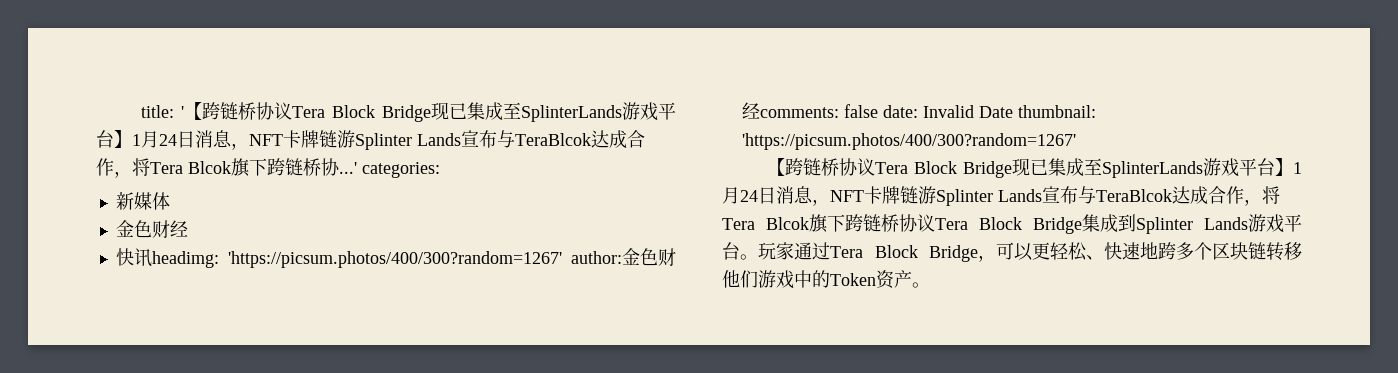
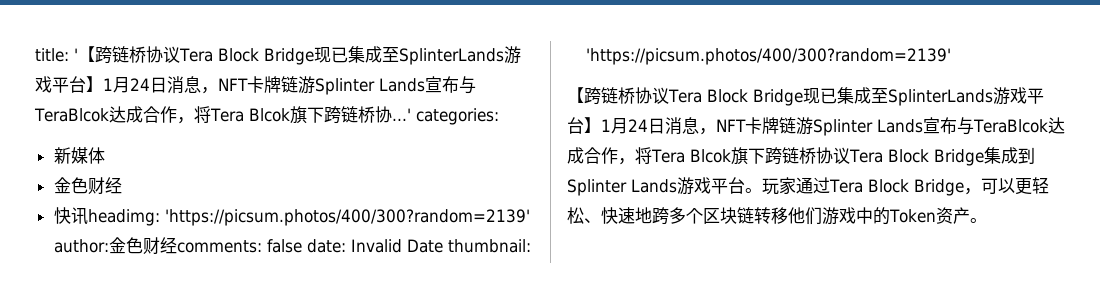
[227,251,562,268] 'https://picsum.photos/400/300?random=1267' -> [164,209,530,226] 'https://picsum.photos/400/300?random=2139'
[741,133,1076,150] 'https://picsum.photos/400/300?random=1267' -> [585,48,951,65] 'https://picsum.photos/400/300?random=2139'

